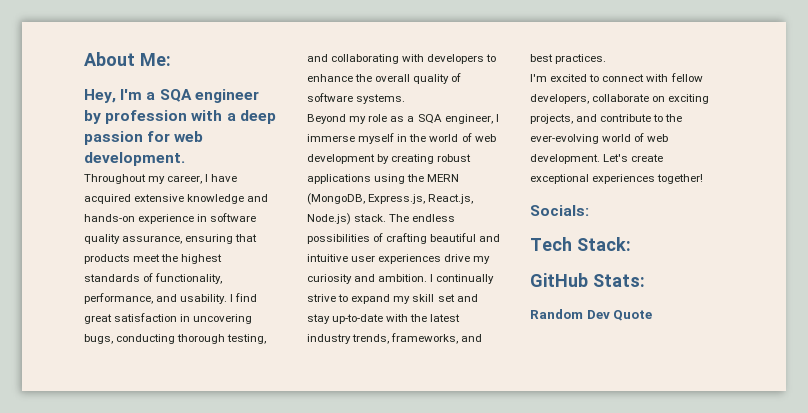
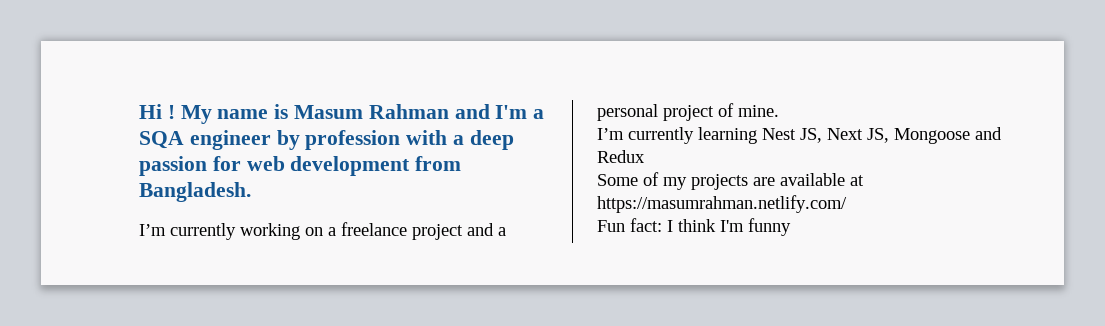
[84,52,171,66] [84,89,116,103] About Me: // Hey, -> [139,104,490,124] Hi ! My name is Masum Rahman and
[84,152,185,166] [84,174,238,184] [84,194,269,204] [84,213,257,224] [84,234,258,244] [84,254,223,264] [84,273,223,284] [84,293,258,304] [84,313,253,324] [84,334,267,344] [307,54,497,64] [307,73,462,84] [307,93,406,104] [307,114,499,124] [307,133,496,144] [307,154,472,164] [307,174,460,184] [307,193,474,205] [307,213,456,225] [307,233,501,244] [307,254,491,264] [307,274,495,284] [307,294,478,304] [307,314,461,324] [307,333,483,344] [530,54,607,64] [530,73,703,82] [530,94,710,104] [530,114,683,124] [530,133,669,144] [530,154,664,164] [530,174,704,184] [530,205,589,216] [530,237,631,251] [530,273,645,287] [530,309,653,321] development. // Throughout my career, I have acquired extensive knowledge and hands-on experience in software quality assurance, ensuring that products meet the highest standards of functionality, performance, and usability. I find great satisfaction in uncovering bugs, conducting thorough testing, and collaborating with developers to enhance the overall quality of software systems. // Beyond my role as a SQA engineer, I immerse myself in the world of web development by creating robust applications using the MERN (MongoDB, Express.js, React.js, Node.js) stack. The endless possibilities of crafting beautiful and intuitive user experiences drive my curiosity and ambition. I continually strive to expand my skill set and stay up-to-date with the latest industry trends, frameworks, and best practices. // I'm excited to connect with fellow developers, collaborate on exciting projects, and contribute to the ever-evolving world of web development. Let's create exceptional experiences together! // Socials: // Tech Stack: // GitHub Stats: // Random Dev Quote -> [290,156,462,176] [139,182,251,202] [139,222,506,240] [597,103,779,121] [597,127,1002,144] [597,150,645,163] [597,172,864,190] [597,195,847,213] [597,218,791,236] development from Bangladesh. // I’m currently working on a freelance project and a personal project of mine. // I’m currently learning Nest JS, Next JS, Mongoose and Redux // Some of my projects are available at https://masumrahman.netlify.com/ // Fun fact: I think I'm funny

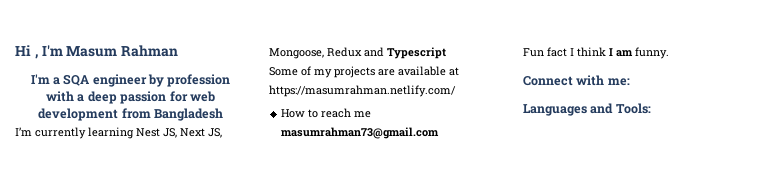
[167,104,289,124] ! My name is -> [34,45,63,59] , I'm
[454,104,490,119] and -> (179, 51) //
[139,182,251,202] [139,222,506,240] [597,103,779,121] Bangladesh. // I’m currently working on a freelance project and a personal project of mine. -> [153,108,223,121] Bangladesh
[894,127,1002,144] [597,150,645,163] Mongoose and Redux -> [269,47,446,59] Mongoose, Redux and Typescript
(847, 204) none -> [281,108,372,118] [281,127,440,139] // How to reach me masumrahman73@gmail.com
[630,218,662,232] fact: -> [547,47,567,57] fact
[720,218,791,236] I'm funny -> [609,47,669,59] [523,75,630,86] [523,103,651,116] I am funny. // Connect with me: // Languages and Tools:

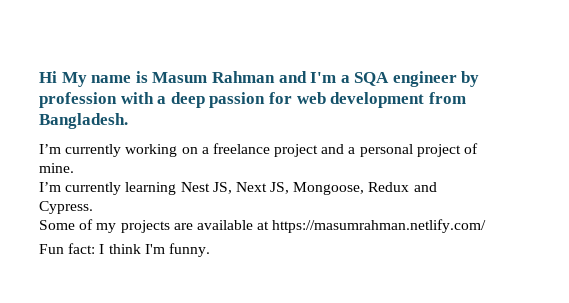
[34,45,63,59] , I'm -> [61,71,148,87] My name is
(179, 51) // -> [278,71,307,83] and
[153,108,223,121] Bangladesh -> [39,113,128,129] [39,143,479,157] [39,163,74,173] Bangladesh. // I’m currently working on a freelance project and a personal project of mine.
[387,47,446,59] Typescript -> [39,201,93,214] Cypress.
[281,108,372,118] [281,127,440,139] // How to reach me masumrahman73@gmail.com -> (487, 226) none
[547,47,567,57] fact -> [68,243,96,254] fact:
[609,48,633,57] I am -> [144,244,165,254] I'm
[523,75,630,86] [523,103,651,116] // Connect with me: // Languages and Tools: -> (210, 250) none

